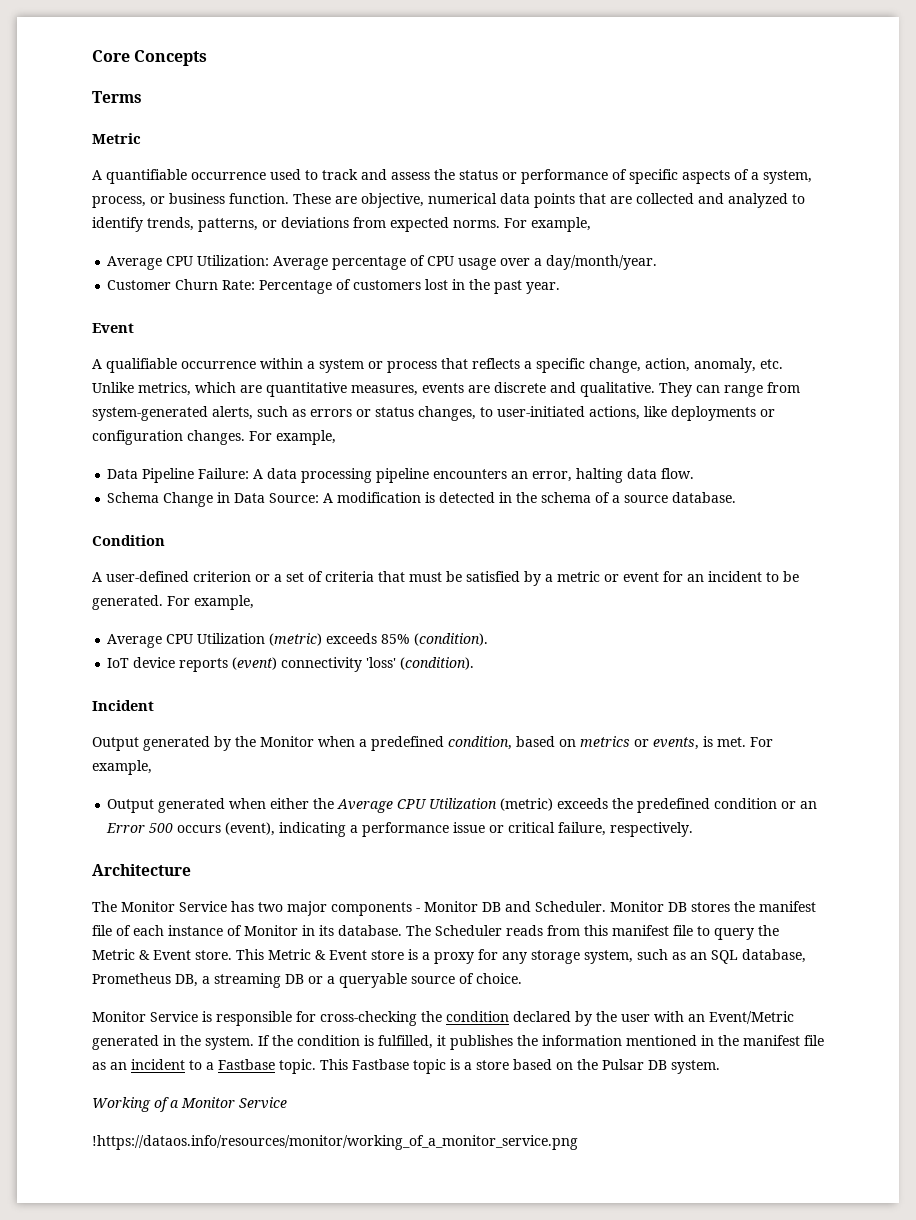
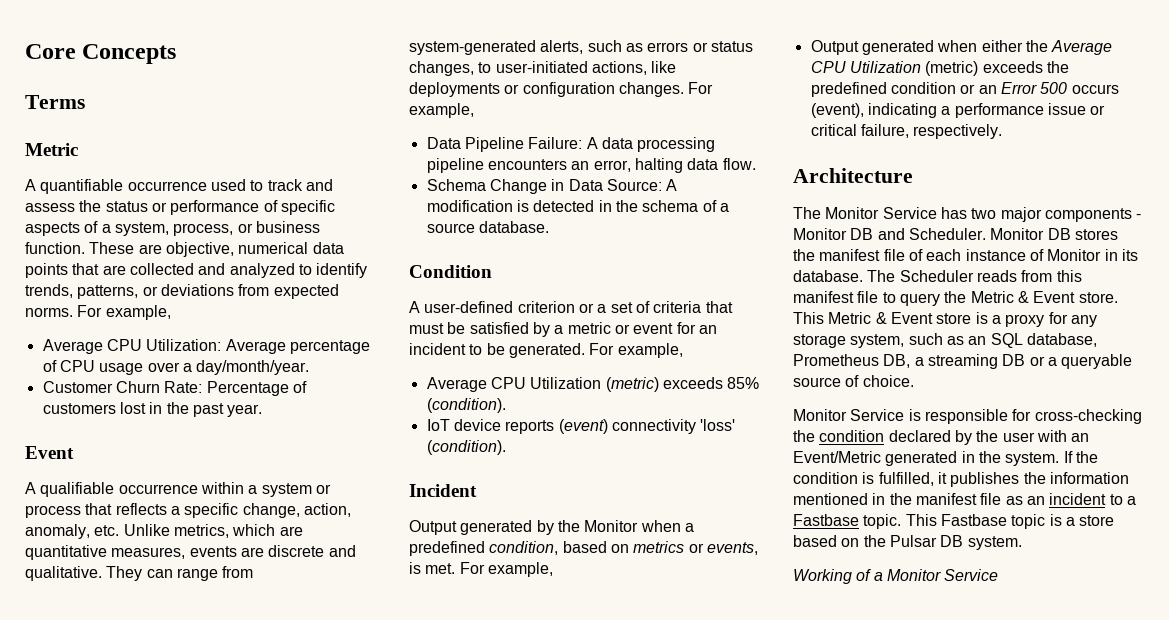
[92,1135,578,1150] // !https://dataos.info/resources/monitor/working_of_a_monitor_service.png -> (999, 575) none

